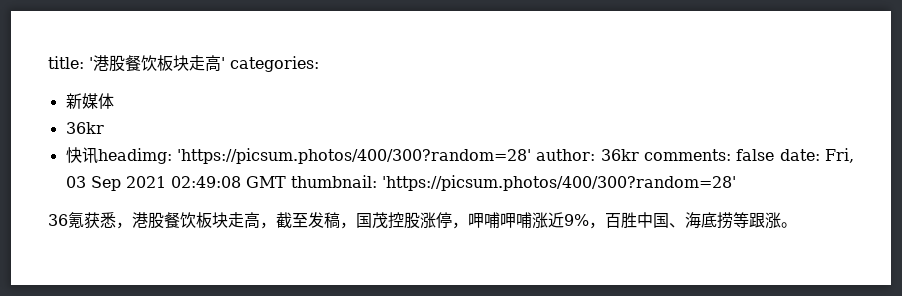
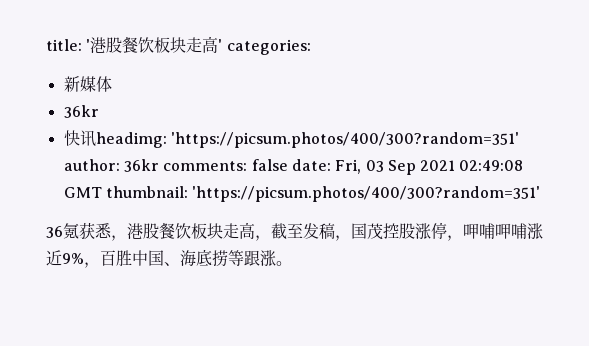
[176,148,531,164] 'https://picsum.photos/400/300?random=28' -> [170,132,519,148] 'https://picsum.photos/400/300?random=351'
[381,175,736,191] 'https://picsum.photos/400/300?random=28' -> [192,186,541,202] 'https://picsum.photos/400/300?random=351'

